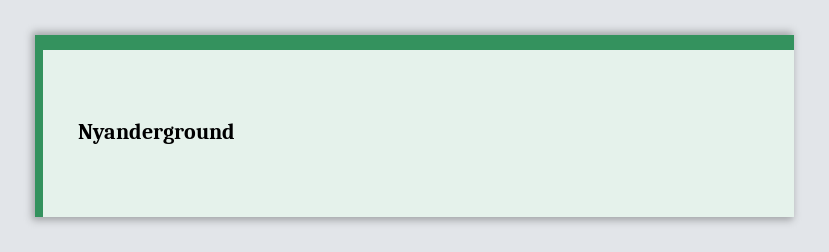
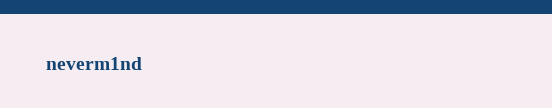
[78,123,235,144] Nyanderground -> [46,57,142,70] neverm1nd

